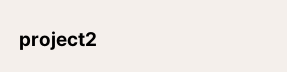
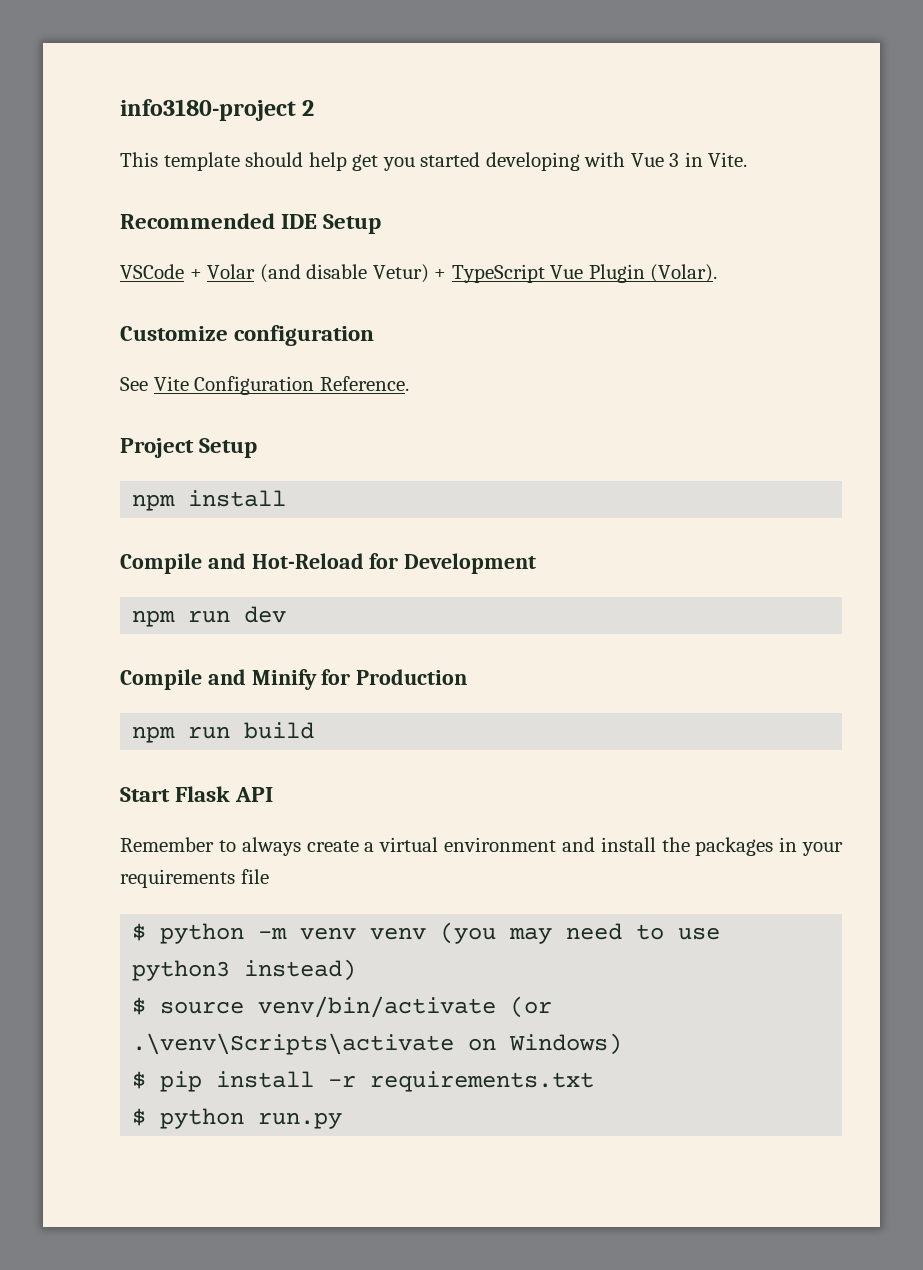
[19,31,97,50] project2 -> [120,99,315,121] [120,152,748,171] [120,213,382,234] [120,264,718,283] [120,325,375,346] [120,376,409,395] [120,438,258,458] [132,490,287,511] [120,553,537,574] [132,606,287,627] [120,669,468,690] [132,722,315,743] [120,786,274,802] [120,837,844,856] [120,869,269,888] [132,922,721,944] [132,959,357,981] [132,996,553,1018] [132,1033,623,1055] [132,1071,595,1092] [132,1108,343,1129] info3180-project 2 // This template should help get you started developing with Vue 3 in Vite. // Recommended IDE Setup // VSCode + Volar (and disable Vetur) + TypeScript Vue Plugin (Volar). // Customize configuration // See Vite Configuration Reference. // Project Setup // npm install // Compile and Hot-Reload for Development // npm run dev // Compile and Minify for Production // npm run build // Start Flask API // Remember to always create a virtual environment and install the packages in your requirements file // $ python -m venv venv (you may need to use python3 instead) // $ source venv/bin/activate (or .\venv\Scripts\activate on Windows) // $ pip install -r requirements.txt // $ python run.py

